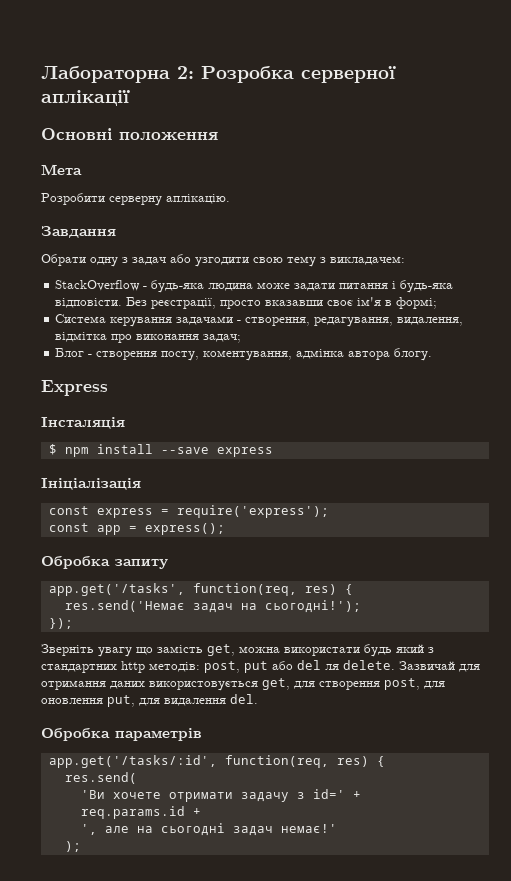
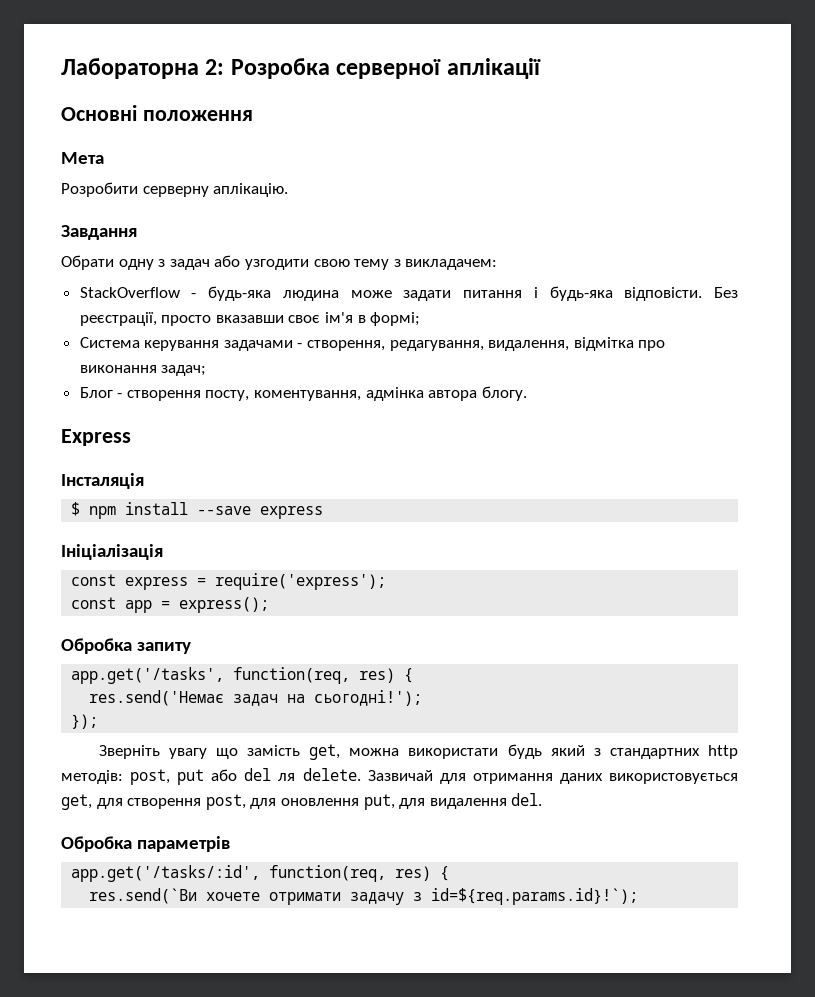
[64,772,137,784] [80,790,105,799] res.send( // 'Ви -> [89,888,198,904] res.send(`Ви
[312,789,361,799] [80,806,201,819] [80,823,337,836] [64,841,81,852] id=' + // req.params.id + // ', але на сьогодні задач немає!' // ); -> [431,888,639,905] id=${req.params.id}!`);

